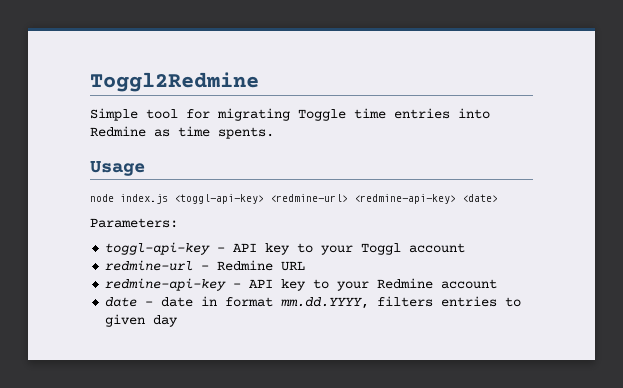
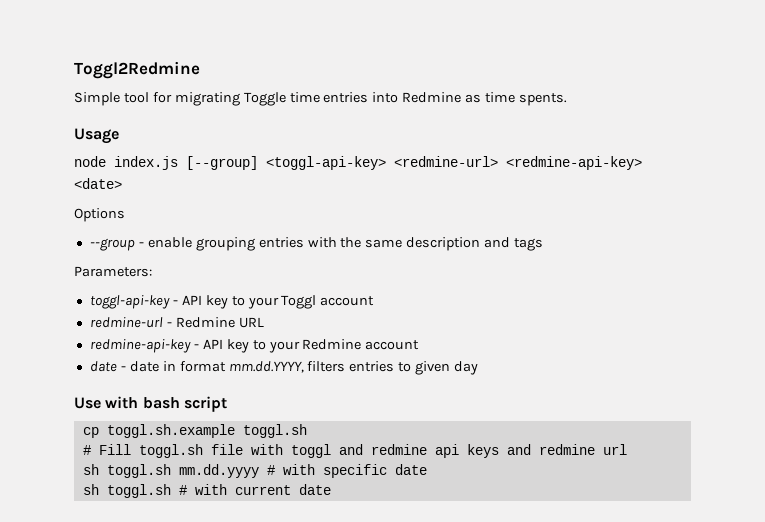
(168, 199) none -> [186,156,258,170] [--group]
(498, 198) none -> [74,208,125,222] [89,237,544,251] // Options // --group - enable grouping entries with the same description and tags
(179, 321) none -> [74,396,227,412] [82,424,307,438] [82,444,627,458] [82,464,427,478] [82,484,331,498] // Use with bash script // cp toggl.sh.example toggl.sh // # Fill toggl.sh file with toggl and redmine api keys and redmine url // sh toggl.sh mm.dd.yyyy # with specific date // sh toggl.sh # with current date

